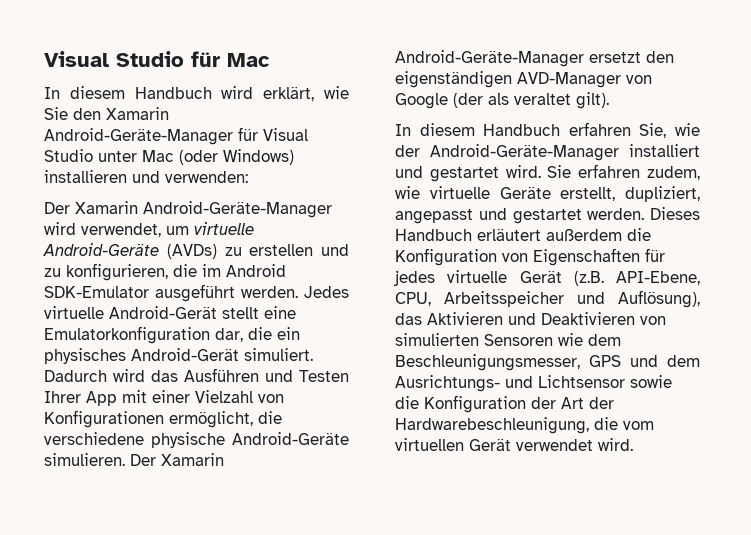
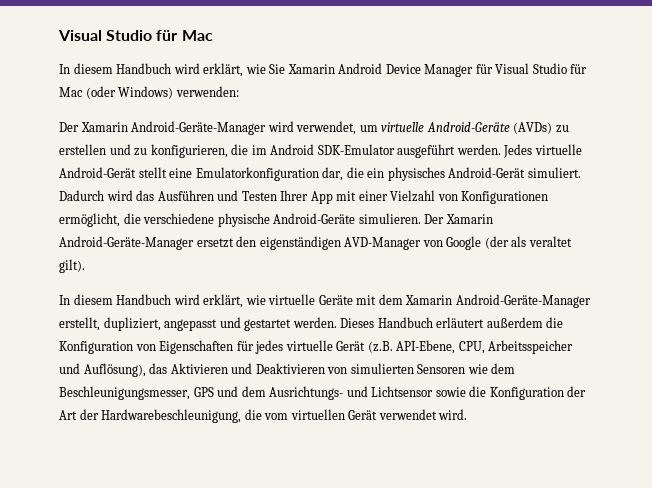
[73,107,169,120] [44,128,233,145] den Xamarin Android-Geräte-Manager -> [287,63,474,77] Xamarin Android Device Manager
[98,151,137,162] unter -> [570,64,588,74] für
[44,170,160,183] installieren und -> (174, 92) none
[568,122,700,138] [395,144,700,161] [395,164,700,182] [395,186,551,199] erfahren Sie, wie der Android-Geräte-Manager installiert und gestartet wird. Sie erfahren zudem, wie virtuelle Geräte -> [173,294,591,308] wird erklärt, wie virtuelle Geräte mit dem Xamarin Android-Geräte-Manager

